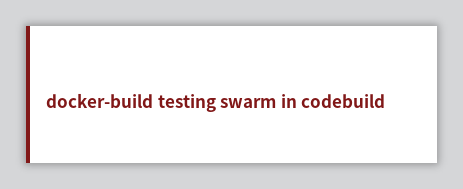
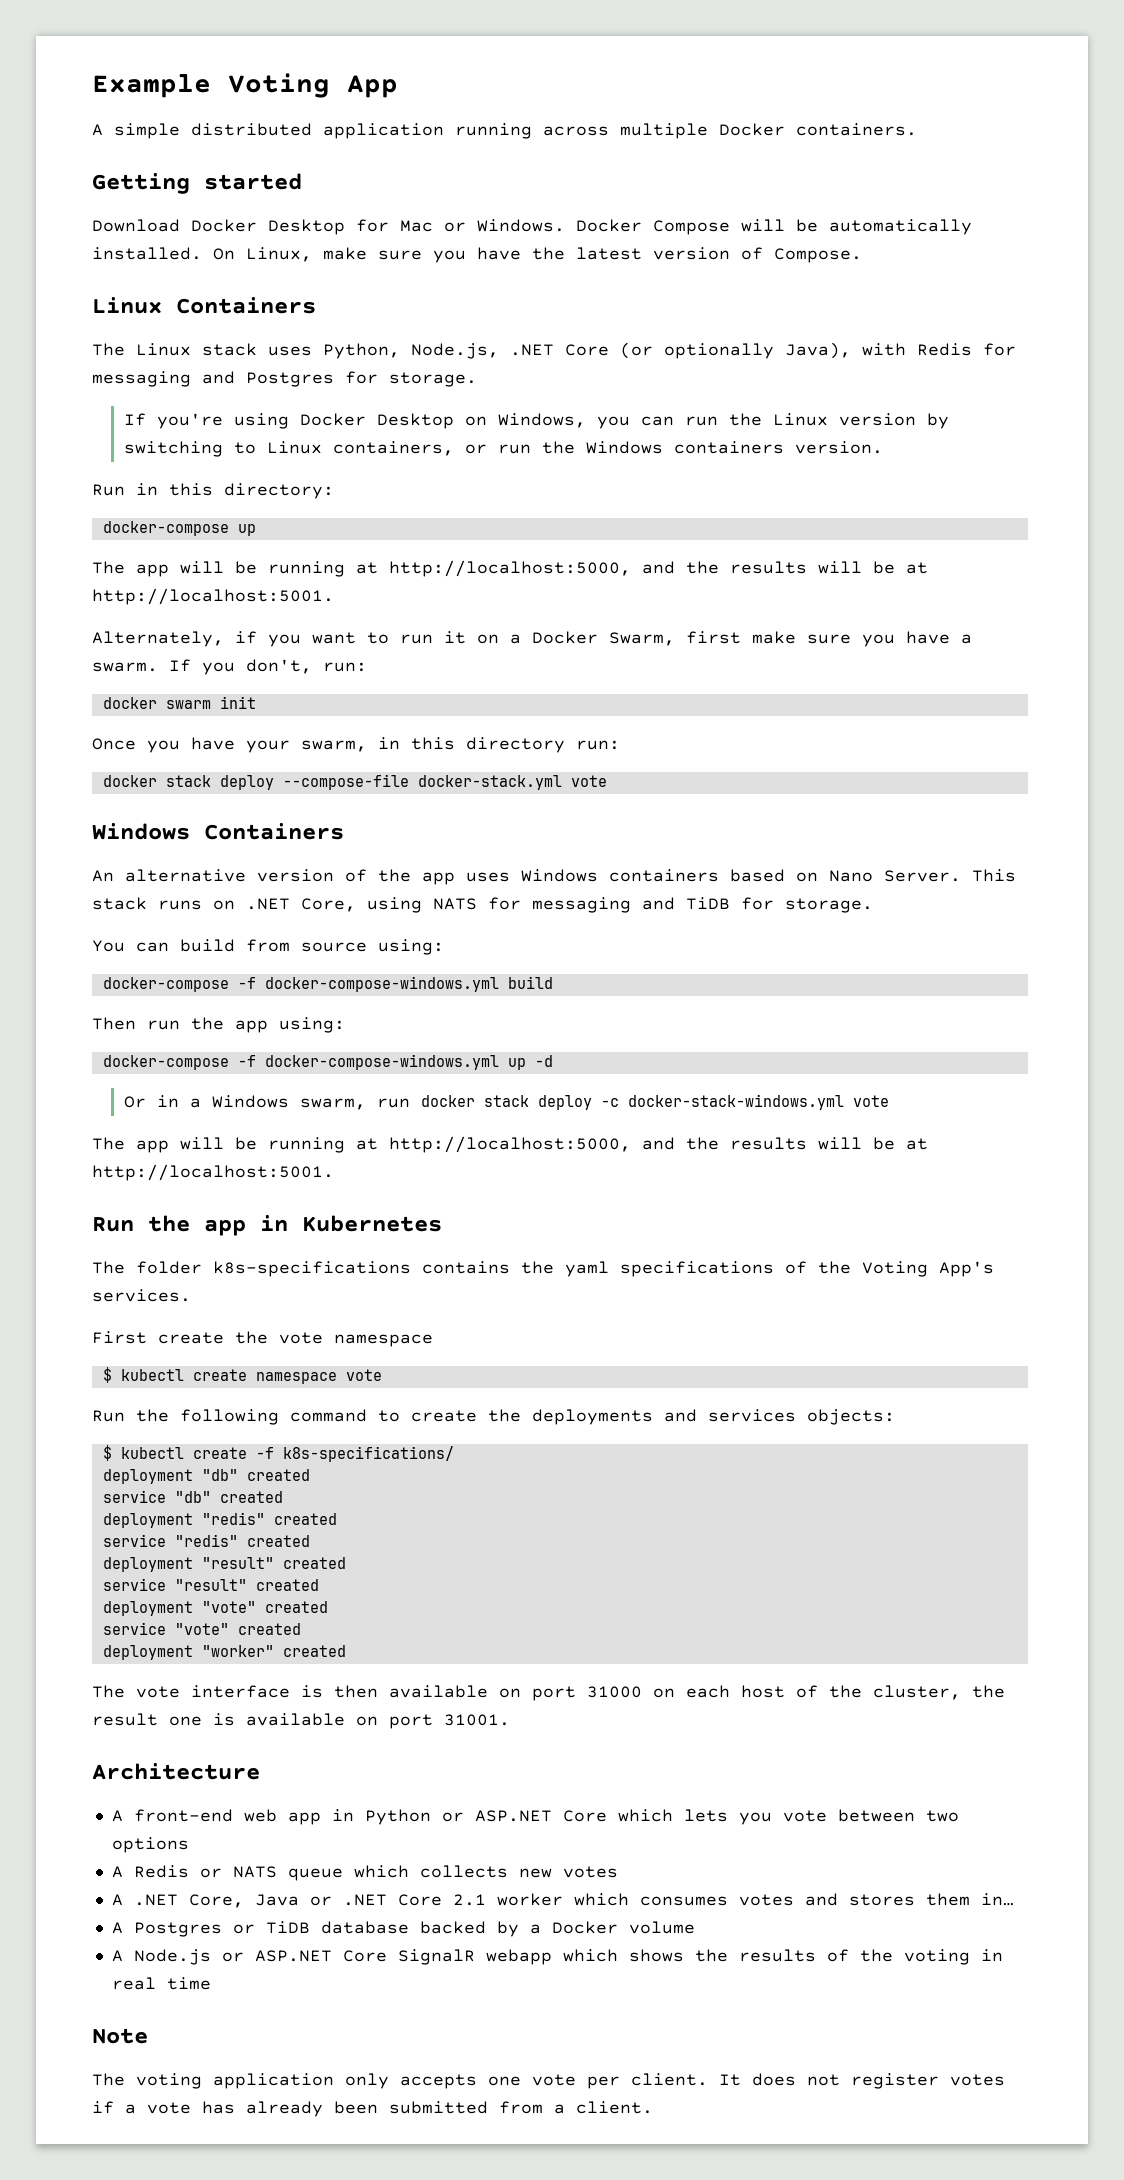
[46,93,386,112] docker-build testing swarm in codebuild -> [92,73,398,98] [92,123,917,139] [92,173,302,194] [92,219,972,235] [92,247,862,263] [92,297,316,314] [92,342,1016,359] [92,371,477,387] [123,413,949,429] [123,441,883,457] [92,483,334,499] [102,521,256,536] [92,560,928,577] [92,588,334,605] [92,631,972,647] [92,659,367,675] [102,696,256,709] [92,737,620,753] [102,774,607,790] [92,823,344,840] [92,869,1016,885] [92,897,873,913] [92,939,444,955] [102,976,553,992] [92,1017,345,1033] [102,1054,553,1070] [123,1094,889,1110] [92,1136,928,1153] [92,1164,334,1181] [92,1215,442,1236] [92,1261,994,1277] [92,1289,191,1302] [92,1331,433,1347] [102,1367,382,1384] [92,1409,895,1425] [102,1445,454,1462] [102,1469,310,1484] [102,1490,283,1503] [102,1512,337,1528] [102,1534,310,1547] [102,1557,346,1572] [102,1578,319,1591] [102,1601,328,1616] [102,1622,301,1635] [102,1645,346,1660] [92,1685,1005,1701] [92,1713,510,1729] [92,1763,260,1780] [111,1809,959,1825] [111,1837,189,1853] [111,1865,618,1881] [111,1893,1014,1908] [111,1921,695,1937] [111,1949,1003,1965] [111,1977,211,1990] [92,2028,148,2044] [92,2073,1005,2089] [92,2101,653,2117] Example Voting App // A simple distributed application running across multiple Docker containers. // Getting started // Download Docker Desktop for Mac or Windows. Docker Compose will be automatically installed. On Linux, make sure you have the latest version of Compose. // Linux Containers // The Linux stack uses Python, Node.js, .NET Core (or optionally Java), with Redis for messaging and Postgres for storage. // If you're using Docker Desktop on Windows, you can run the Linux version by switching to Linux containers, or run the Windows containers version. // Run in this directory: // docker-compose up // The app will be running at http://localhost:5000, and the results will be at http://localhost:5001. // Alternately, if you want to run it on a Docker Swarm, first make sure you have a swarm. If you don't, run: // docker swarm init // Once you have your swarm, in this directory run: // docker stack deploy --compose-file docker-stack.yml vote // Windows Containers // An alternative version of the app uses Windows containers based on Nano Server. This stack runs on .NET Core, using NATS for messaging and TiDB for storage. // You can build from source using: // docker-compose -f docker-compose-windows.yml build // Then run the app using: // docker-compose -f docker-compose-windows.yml up -d // Or in a Windows swarm, run docker stack deploy -c docker-stack-windows.yml vote // The app will be running at http://localhost:5000, and the results will be at http://localhost:5001. // Run the app in Kubernetes // The folder k8s-specifications contains the yaml specifications of the Voting App's services. // First create the vote namespace // $ kubectl create namespace vote // Run the following command to create the deployments and services objects: // $ kubectl create -f k8s-specifications/ // deployment "db" created // service "db" created // deployment "redis" created // service "redis" created // deployment "result" created // service "result" created // deployment "vote" created // service "vote" created // deployment "worker" created // The vote interface is then available on port 31000 on each host of the cluster, the result one is available on port 31001. // Architecture // A front-end web app in Python or ASP.NET Core which lets you vote between two options // A Redis or NATS queue which collects new votes // A .NET Core, Java or .NET Core 2.1 worker which consumes votes and stores them in… // A Postgres or TiDB database backed by a Docker volume // A Node.js or ASP.NET Core SignalR webapp which shows the results of the voting in real time // Note // The voting application only accepts one vote per client. It does not register votes if a vote has already been submitted from a client.

